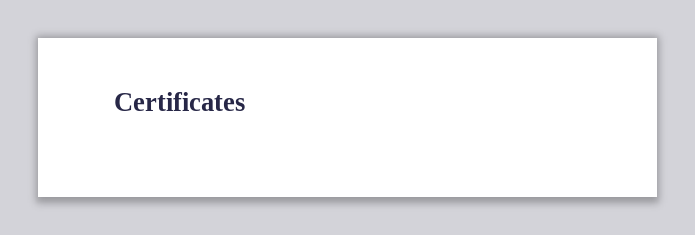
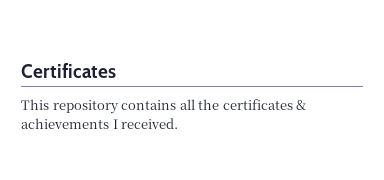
(245, 101) none -> [21,99,307,114] [21,118,179,129] // This repository contains all the certificates & achievements I received.

